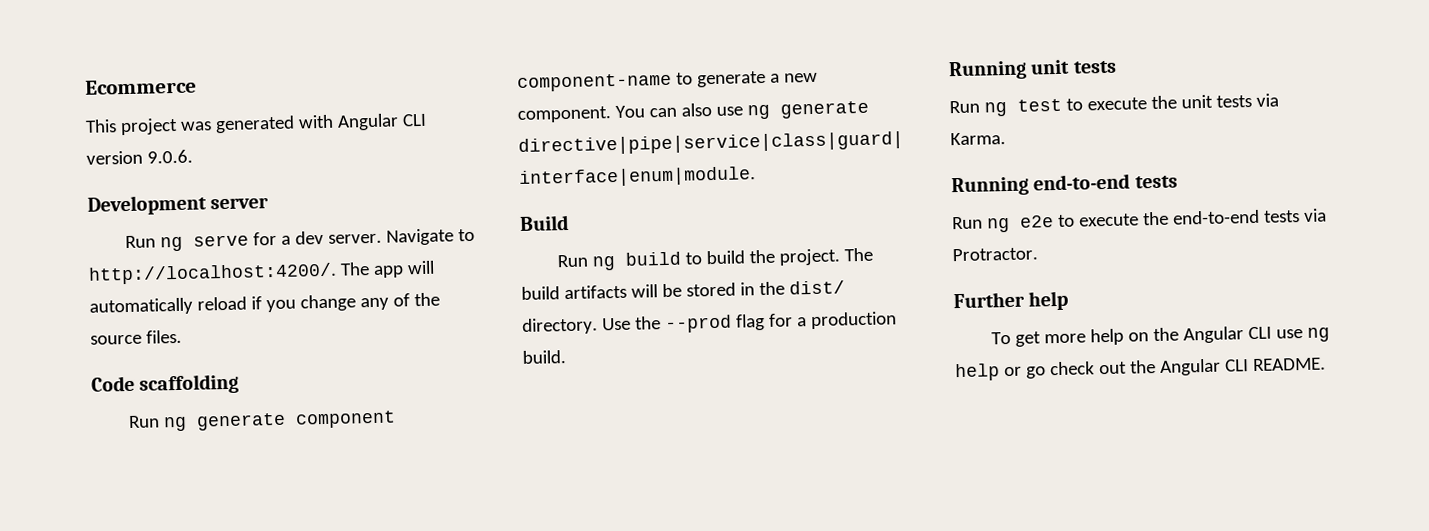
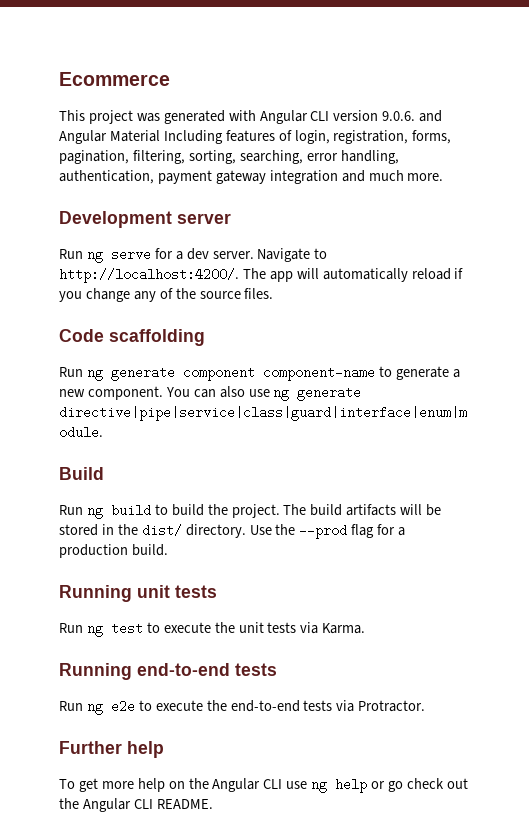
(193, 156) none -> [419,110,443,122] [59,130,452,144] [59,150,399,164] [59,170,444,184] and Angular Material Including features of login, registration, forms, pagination, filtering, sorting, searching, error handling, authentication, payment gateway integration and much more.

